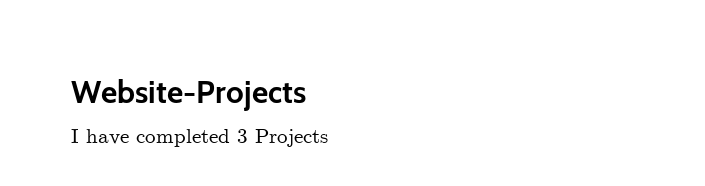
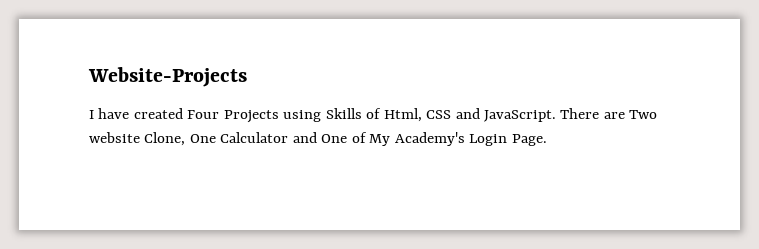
[136,129,328,147] completed 3 Projects -> [133,108,658,123] [89,132,547,146] created Four Projects using Skills of Html, CSS and JavaScript. There are Two website Clone, One Calculator and One of My Academy's Login Page.

